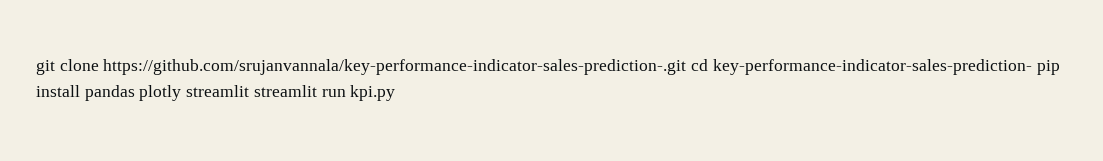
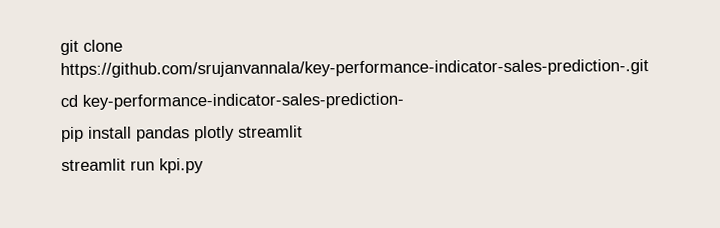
(687, 67) none -> (649, 69) //
(1032, 67) none -> (404, 101) //
(250, 91) none -> (303, 131) //

